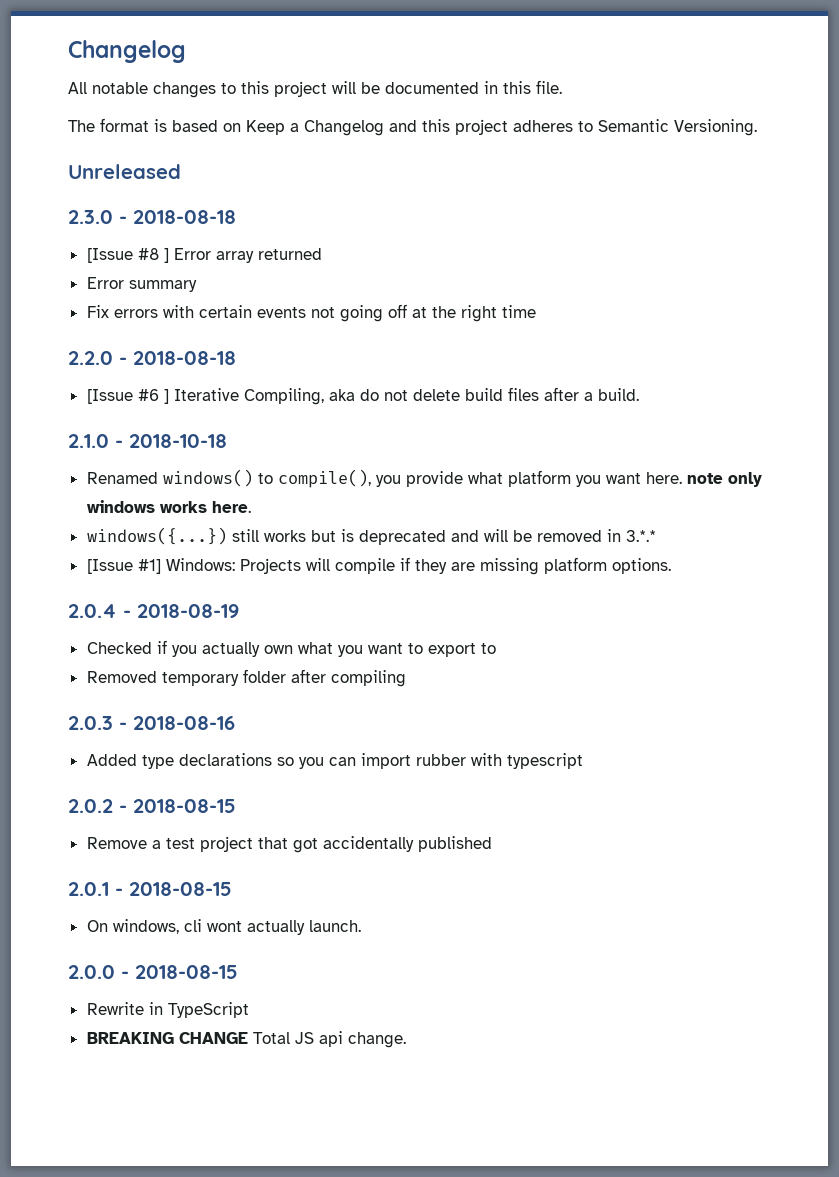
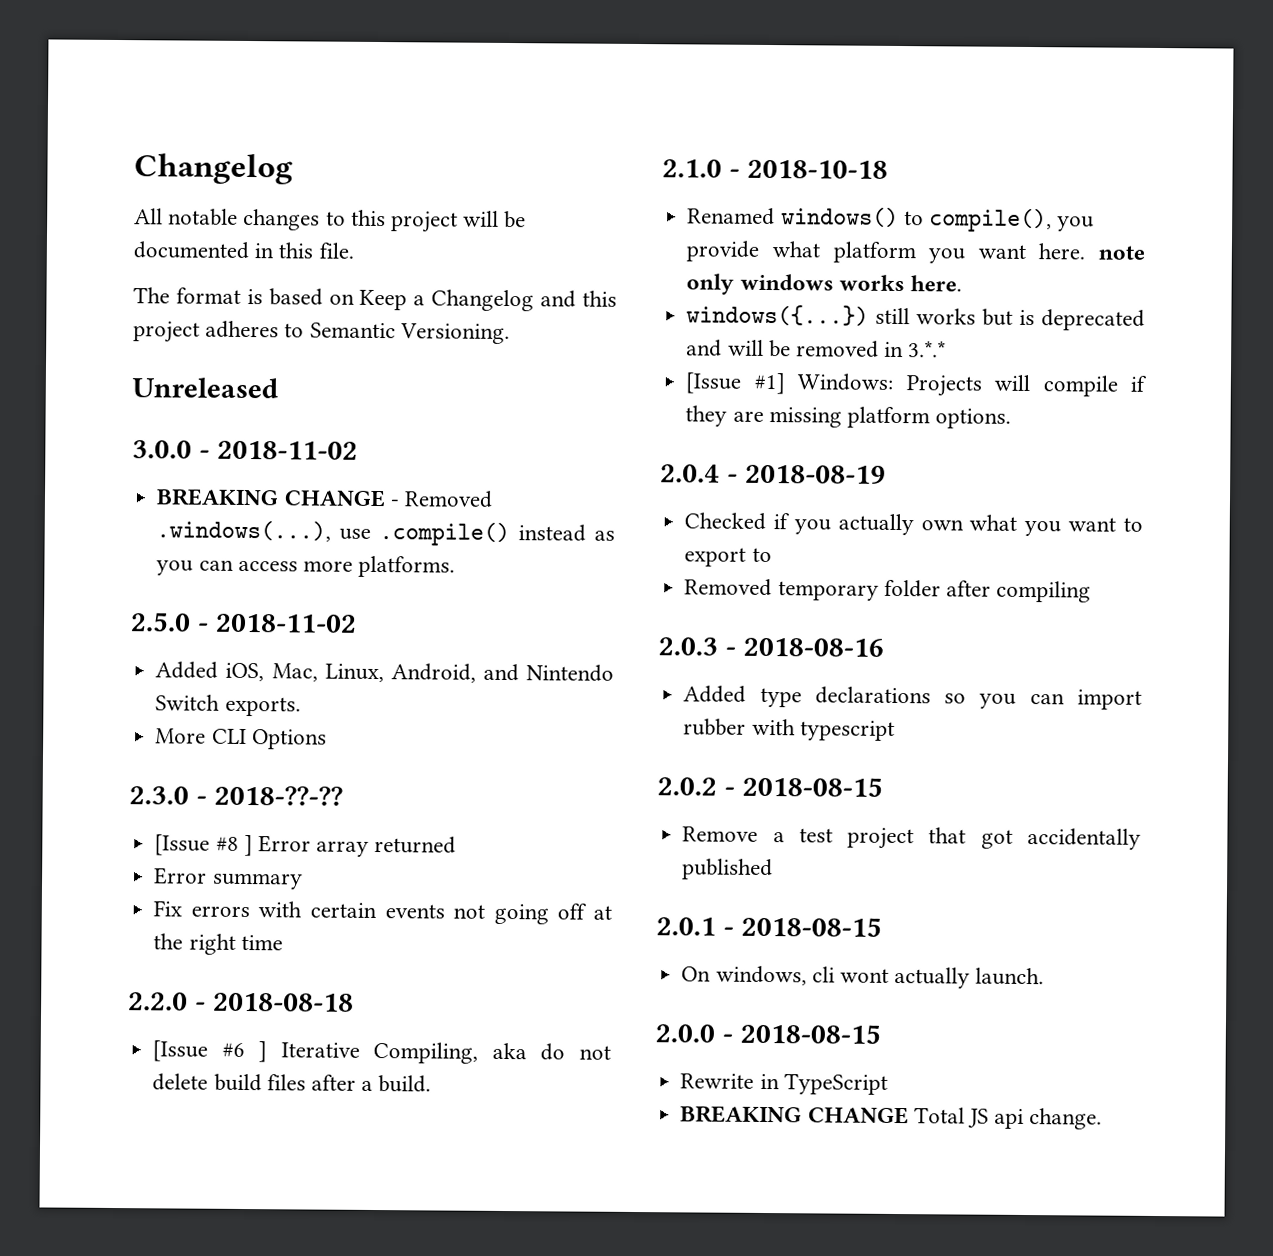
(181, 171) none -> [132,440,358,460] [156,488,493,508] [156,520,615,547] [156,555,456,578] [130,612,357,633] [155,661,614,683] [155,694,301,717] [155,728,327,750] // 3.0.0 - 2018-11-02 // BREAKING CHANGE - Removed .windows(...), use .compile() instead as you can access more platforms. // 2.5.0 - 2018-11-02 // Added iOS, Mac, Linux, Android, and Nintendo Switch exports. // More CLI Options
[133,210,236,224] 2018-08-18 -> [213,785,343,806] 2018-??-??

